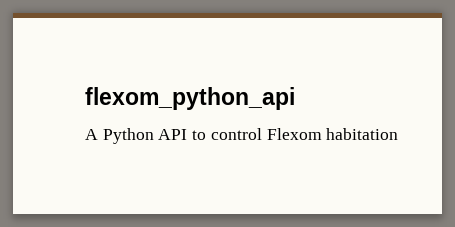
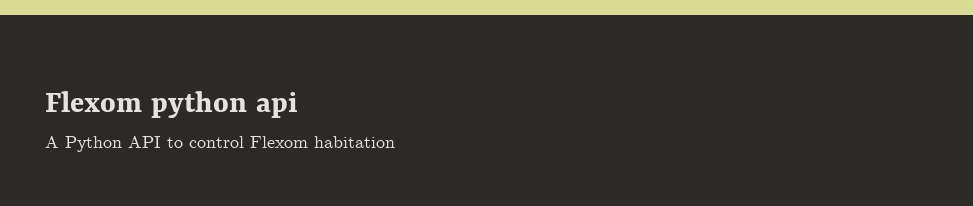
[85,87,295,110] flexom_python_api -> [45,91,298,118] Flexom python api

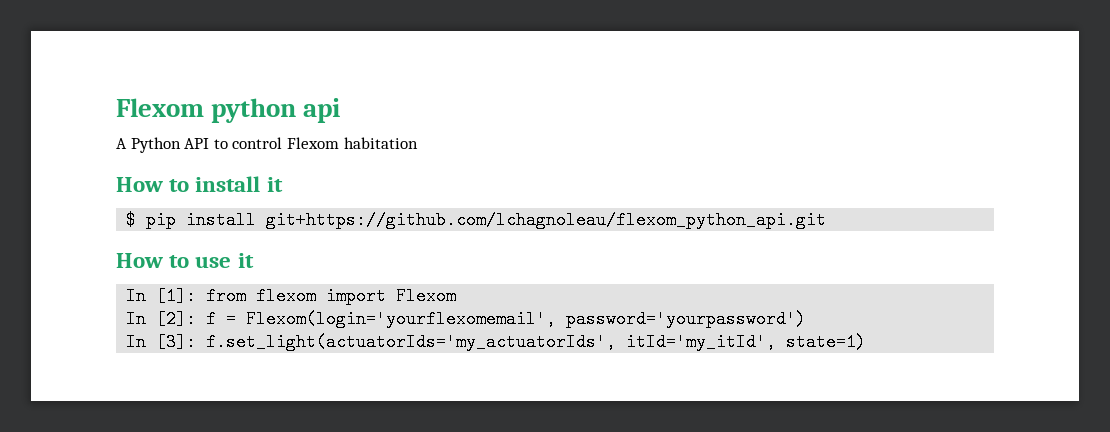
(395, 142) none -> [116,176,283,192] [126,211,827,229] [116,253,254,268] [126,287,457,305] [126,310,807,328] [126,333,867,351] // How to install it // $ pip install git+https://github.com/lchagnoleau/flexom_python_api.git // How to use it // In [1]: from flexom import Flexom // In [2]: f = Flexom(login='yourflexomemail', password='yourpassword') // In [3]: f.set_light(actuatorIds='my_actuatorIds', itId='my_itId', state=1)

